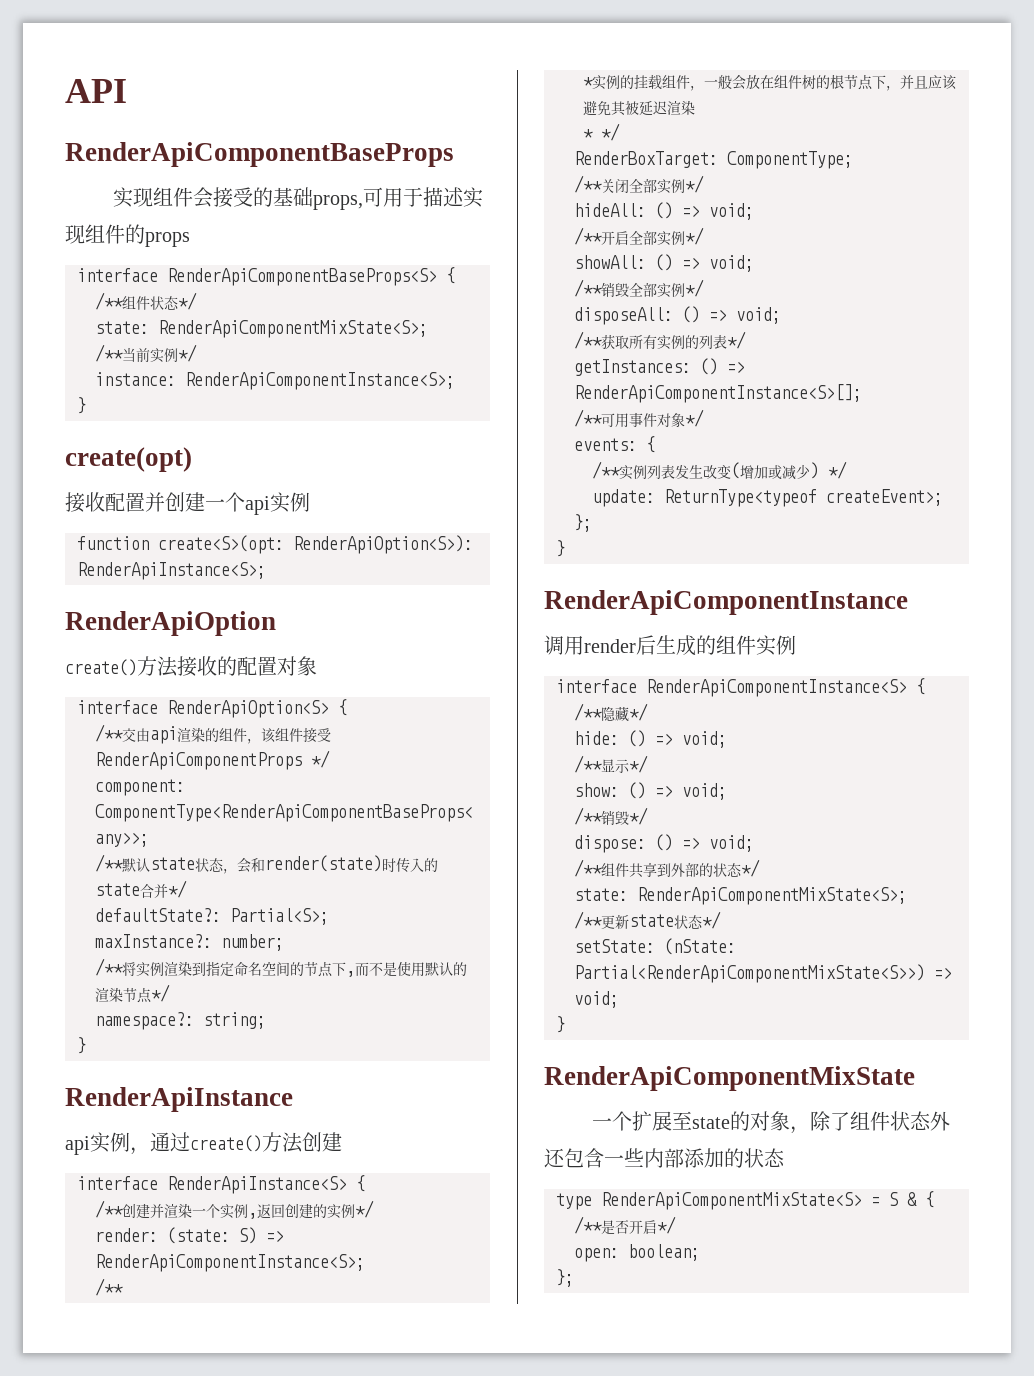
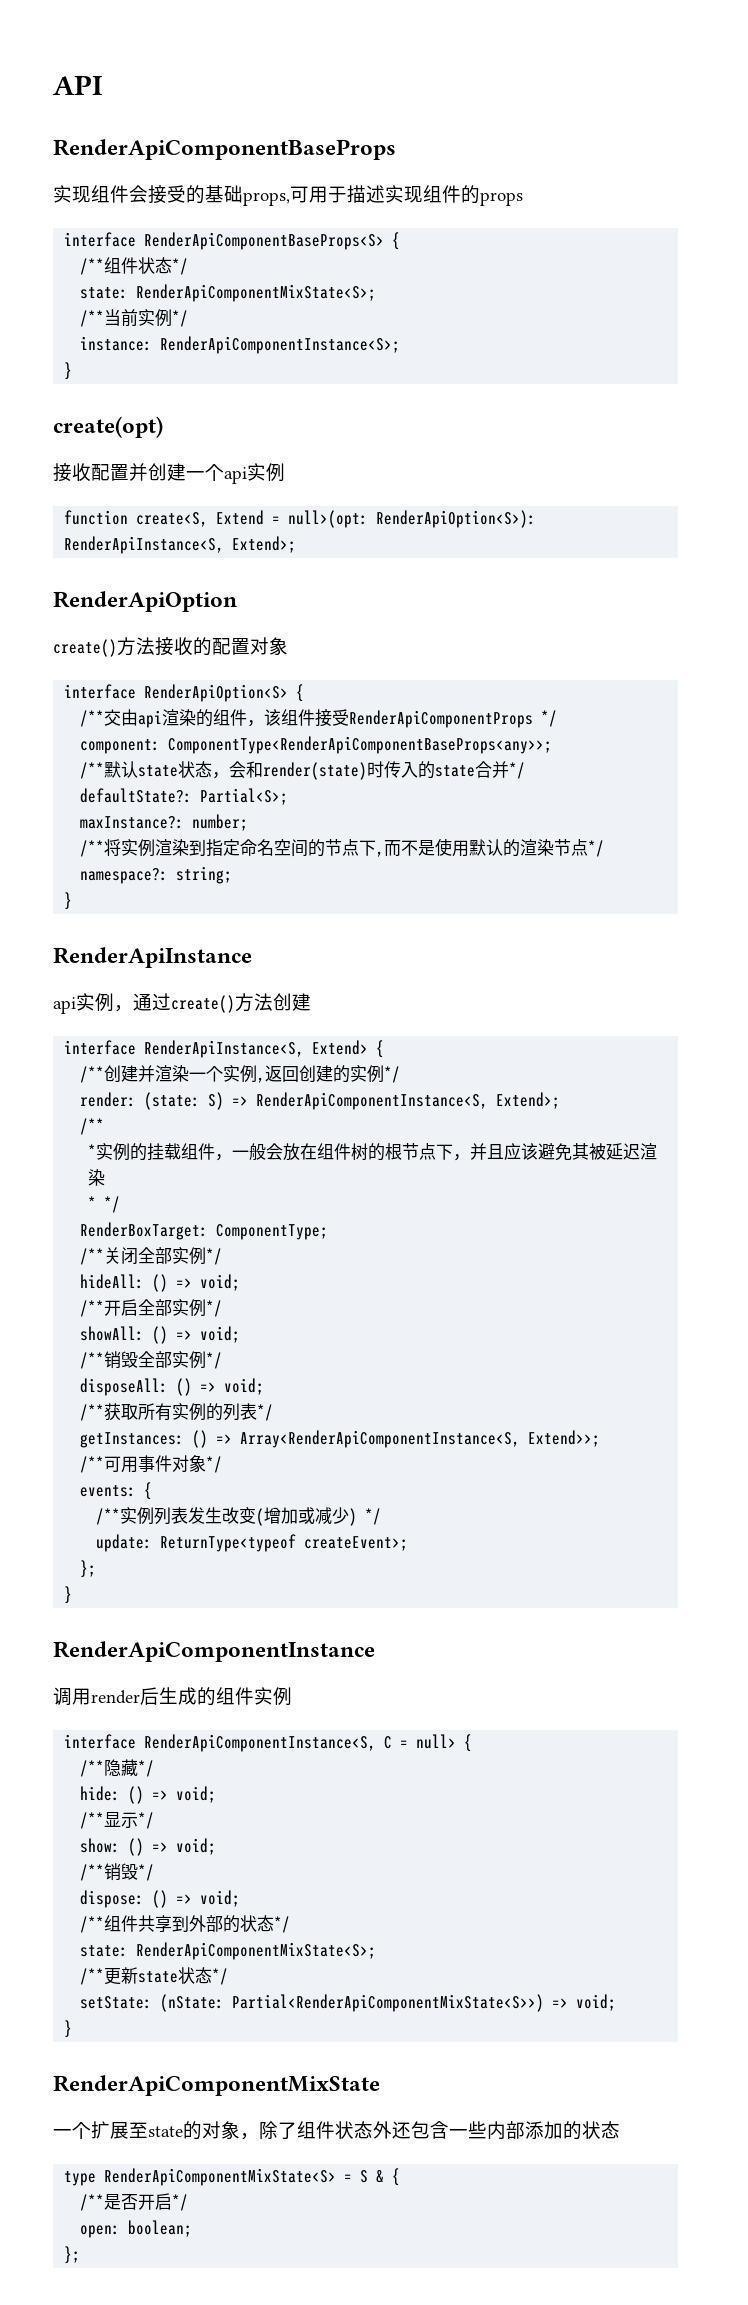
[158,535,473,554] [77,562,266,580] create<S>(opt: RenderApiOption<S>): RenderApiInstance<S>; -> [136,510,537,528] [64,536,297,554] create<S, Extend = null>(opt: RenderApiOption<S>): RenderApiInstance<S, Extend>;
[167,1176,347,1194] RenderApiInstance<S> -> [144,1040,369,1058] RenderApiInstance<S, Extend>
[95,1254,365,1272] RenderApiComponentInstance<S>; -> [256,1092,561,1110] RenderApiComponentInstance<S, Extend>;
[574,384,862,403] RenderApiComponentInstance<S>[]; -> [240,1430,601,1448] Array<RenderApiComponentInstance<S, Extend>>;
[646,679,907,697] RenderApiComponentInstance<S> -> [144,1734,457,1752] RenderApiComponentInstance<S, C = null>

